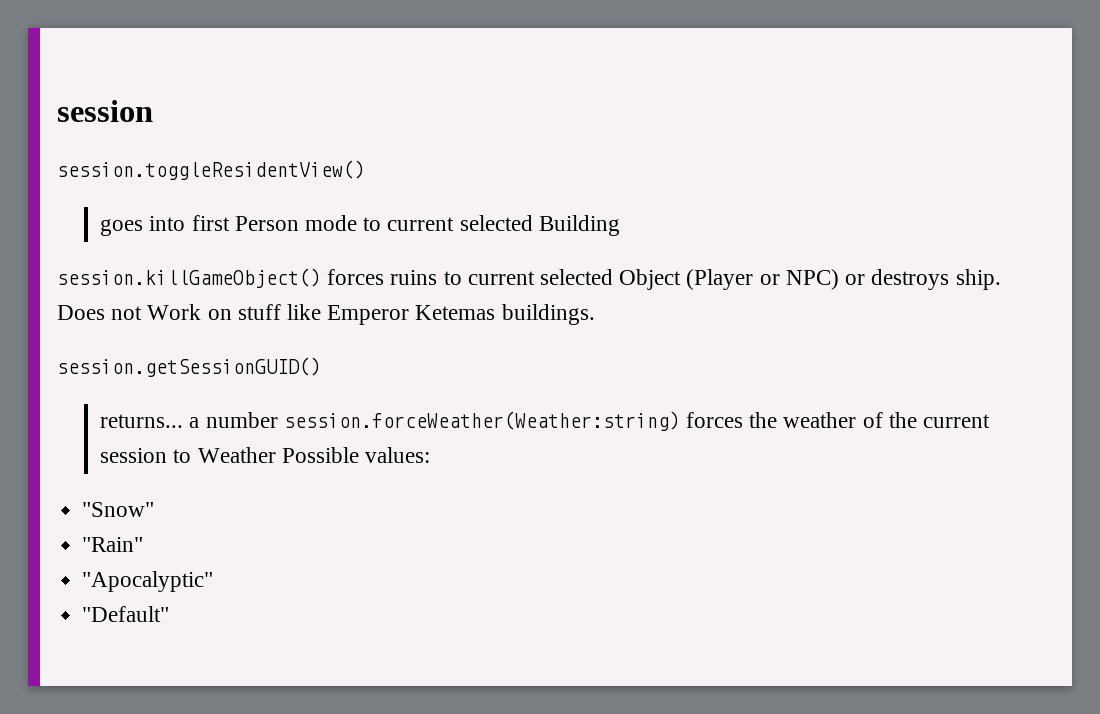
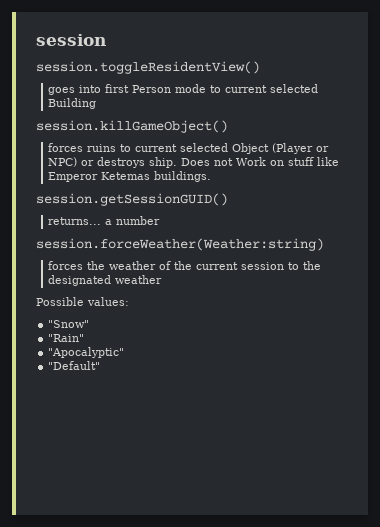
(321, 278) none -> (228, 126) //
(278, 420) none -> (161, 220) //
(680, 421) none -> (324, 244) //
[197,447,276,463] Weather -> [303,261,322,270] [48,275,163,286] the designated weather //

